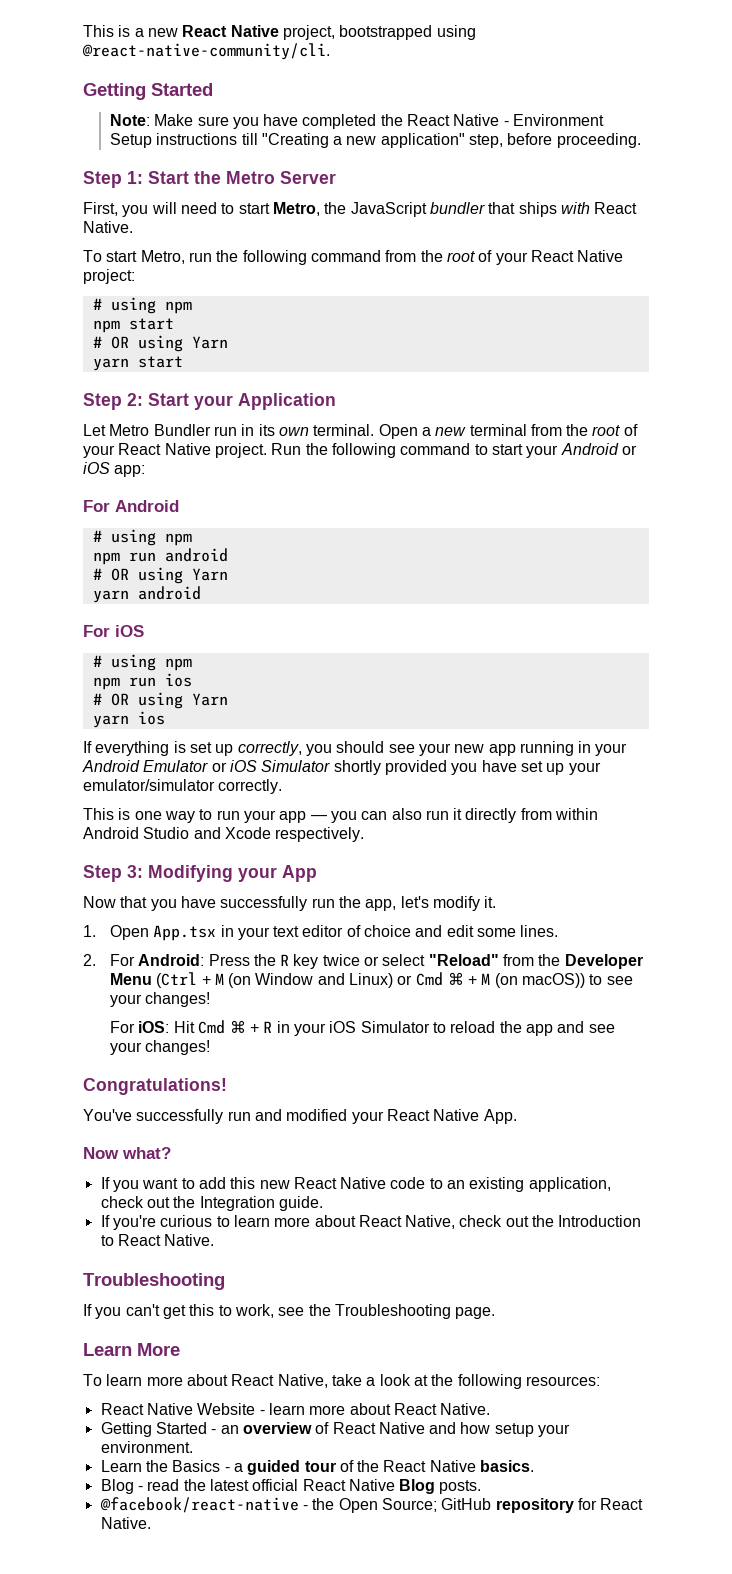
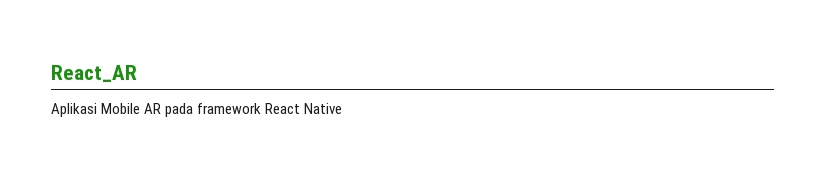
[83,25,476,40] [82,43,330,60] [83,83,213,100] [109,114,605,129] [109,133,641,148] [83,171,336,188] [83,202,638,217] [83,221,133,233] [83,250,624,265] [83,269,135,284] [92,297,192,314] [92,318,174,333] [92,335,228,352] [92,356,183,371] [83,393,336,410] [83,424,638,439] [83,443,637,458] [83,462,146,477] [83,500,179,512] [92,529,192,546] [92,548,228,565] [92,567,228,584] [92,586,201,603] [83,625,144,637] [92,654,192,671] [92,673,192,690] [92,692,228,709] [92,711,165,728] [83,741,628,756] [82,760,601,775] [83,779,283,794] [83,808,599,823] [83,827,365,842] [83,865,317,882] [83,896,497,911] [83,925,559,941] [83,954,643,969] [109,972,633,988] [109,992,211,1007] [109,1020,615,1036] [109,1040,211,1055] [83,1078,227,1095] [83,1109,517,1124] [83,1147,171,1159] [100,1177,611,1192] [100,1196,323,1211] [100,1215,642,1230] [100,1234,215,1246] [83,1273,225,1290] [83,1304,496,1319] [83,1343,180,1356] [83,1374,600,1389] [100,1403,491,1415] [100,1422,571,1437] [100,1441,193,1453] [100,1460,535,1475] [100,1479,482,1494] [99,1497,644,1513] [100,1517,151,1529] This is a new React Native project, bootstrapped using @react-native-community/cli. // Getting Started // Note: Make sure you have completed the React Native - Environment Setup instructions till "Creating a new application" step, before proceeding. // Step 1: Start the Metro Server // First, you will need to start Metro, the JavaScript bundler that ships with React Native. // To start Metro, run the following command from the root of your React Native project: // # using npm // npm start // # OR using Yarn // yarn start // Step 2: Start your Application // Let Metro Bundler run in its own terminal. Open a new terminal from the root of your React Native project. Run the following command to start your Android or iOS app: // For Android // # using npm // npm run android // # OR using Yarn // yarn android // For iOS // # using npm // npm run ios // # OR using Yarn // yarn ios // If everything is set up correctly, you should see your new app running in your Android Emulator or iOS Simulator shortly provided you have set up your emulator/simulator correctly. // This is one way to run your app — you can also run it directly from within Android Studio and Xcode respectively. // Step 3: Modifying your App // Now that you have successfully run the app, let's modify it. // 1. Open App.tsx in your text editor of choice and edit some lines. // 2. For Android: Press the R key twice or select "Reload" from the Developer Menu (Ctrl + M (on Window and Linux) or Cmd ⌘ + M (on macOS)) to see your changes! // For iOS: Hit Cmd ⌘ + R in your iOS Simulator to reload the app and see your changes! // Congratulations! // You've successfully run and modified your React Native App. // Now what? // If you want to add this new React Native code to an existing application, check out the Integration guide. // If you're curious to learn more about React Native, check out the Introduction to React Native. // Troubleshooting // If you can't get this to work, see the Troubleshooting page. // Learn More // To learn more about React Native, take a look at the following resources: // React Native Website - learn more about React Native. // Getting Started - an overview of React Native and how setup your environment. // Learn the Basics - a guided tour of the React Native basics. // Blog - read the latest official React Native Blog posts. // @facebook/react-native - the Open Source; GitHub repository for React Native. -> [51,65,137,82] [51,103,343,117] React_AR // Aplikasi Mobile AR pada framework React Native

